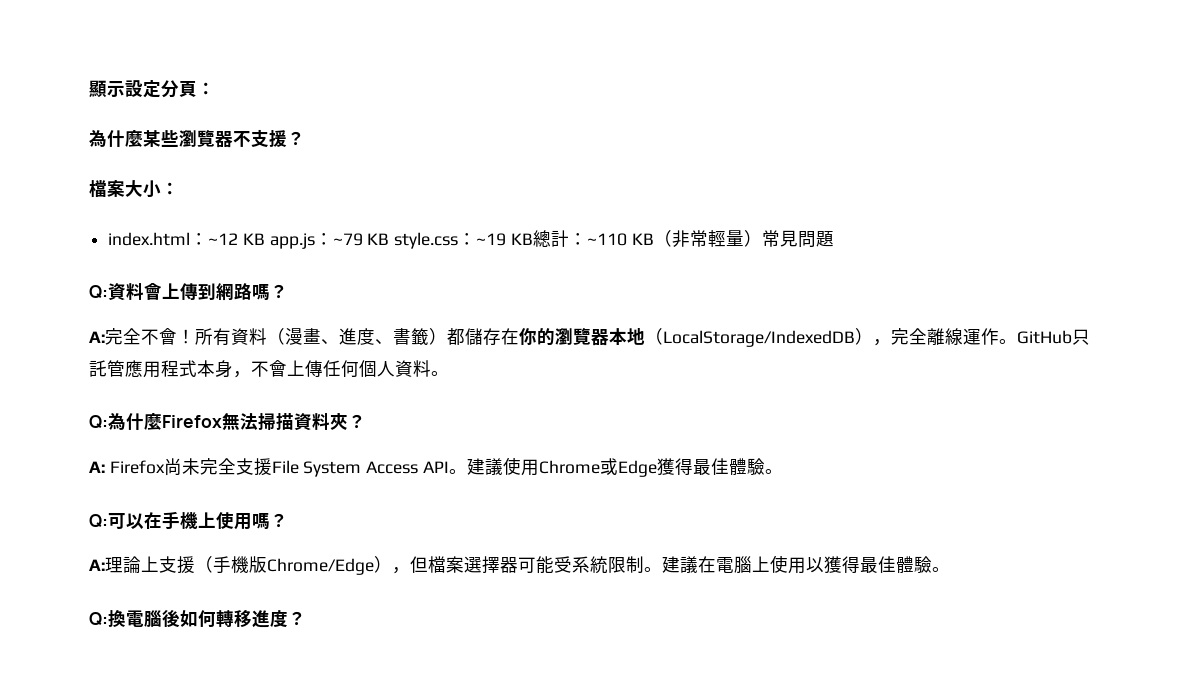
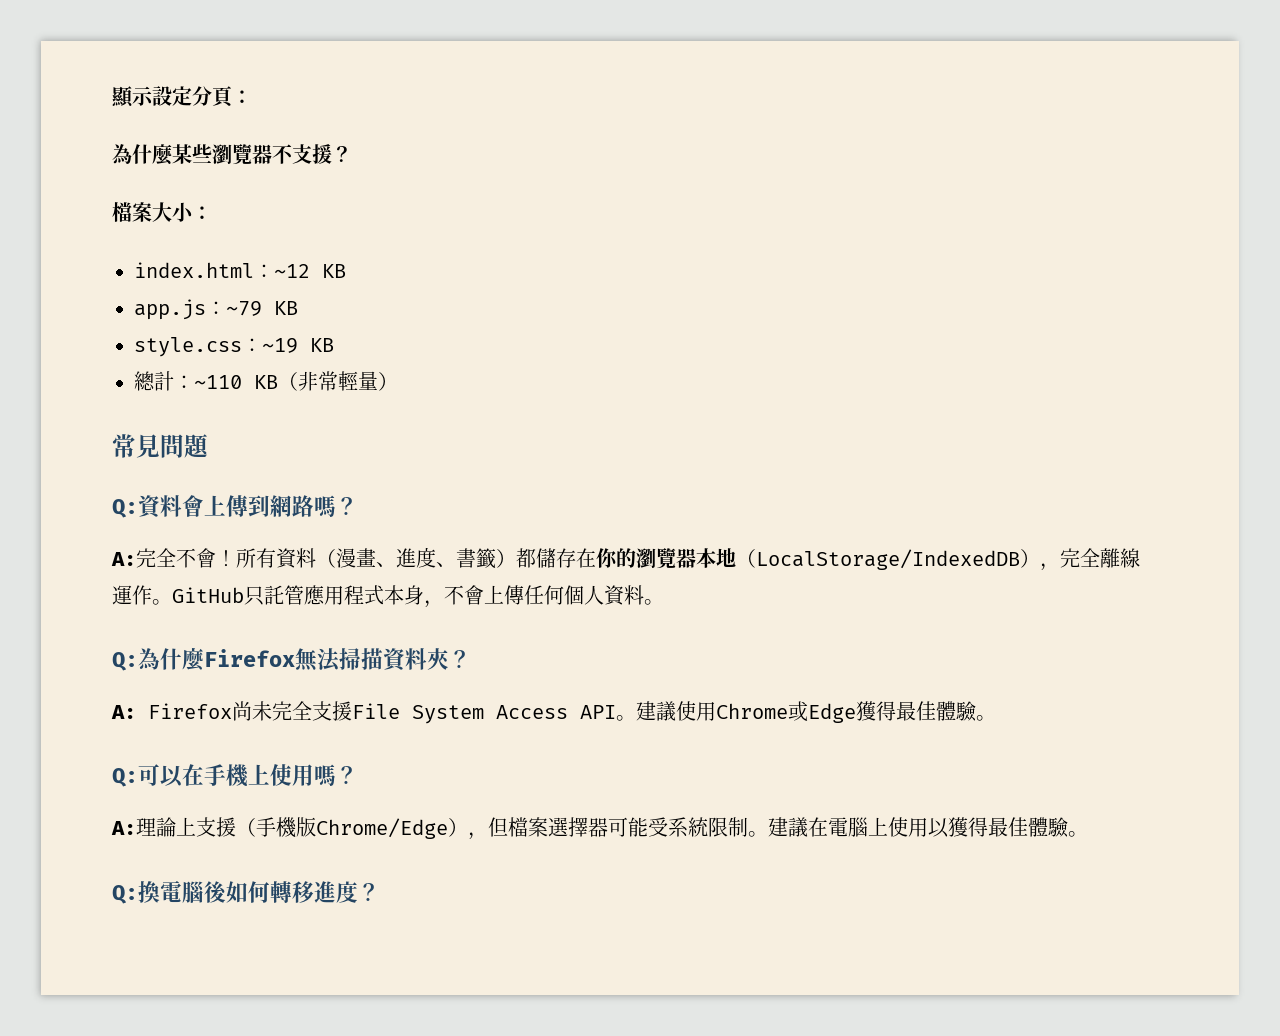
(265, 239) none -> (346, 271) //
(390, 239) none -> (298, 308) //
(533, 239) none -> (334, 345) //
(762, 238) none -> (398, 381) //

